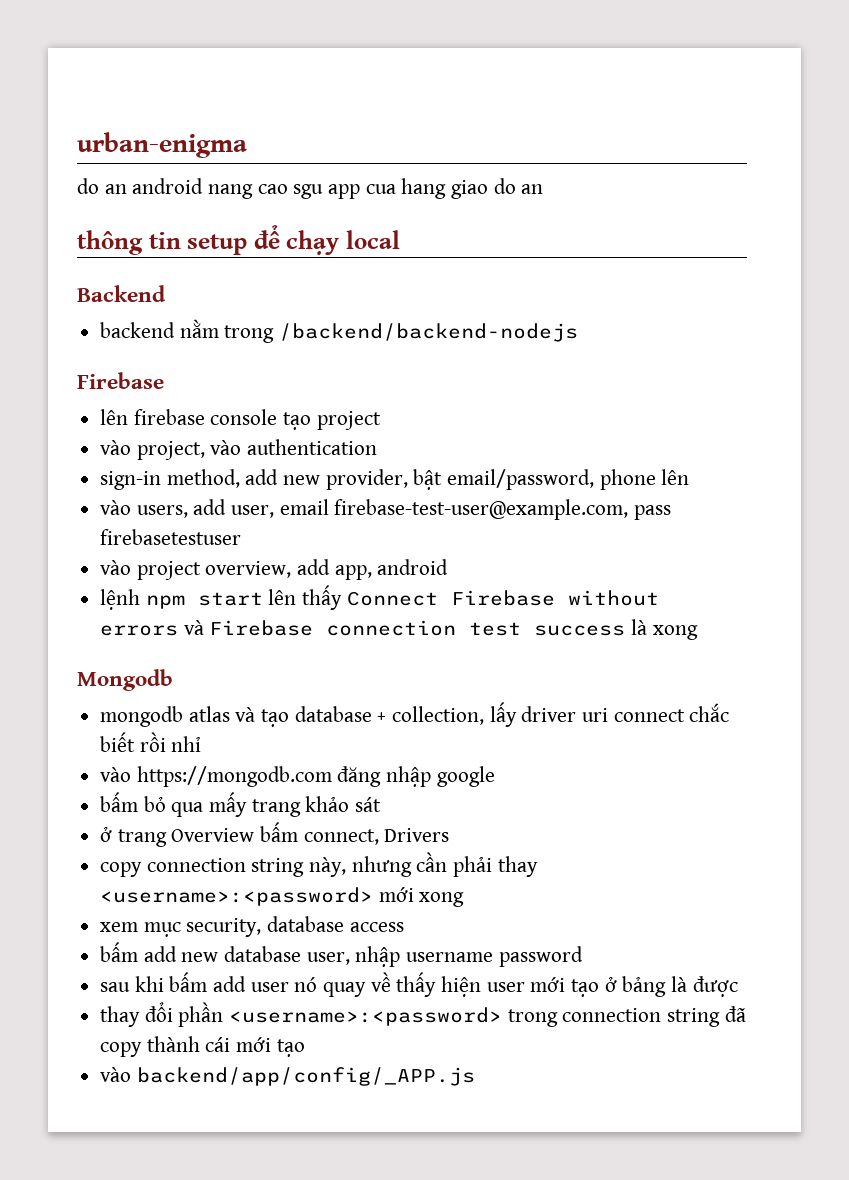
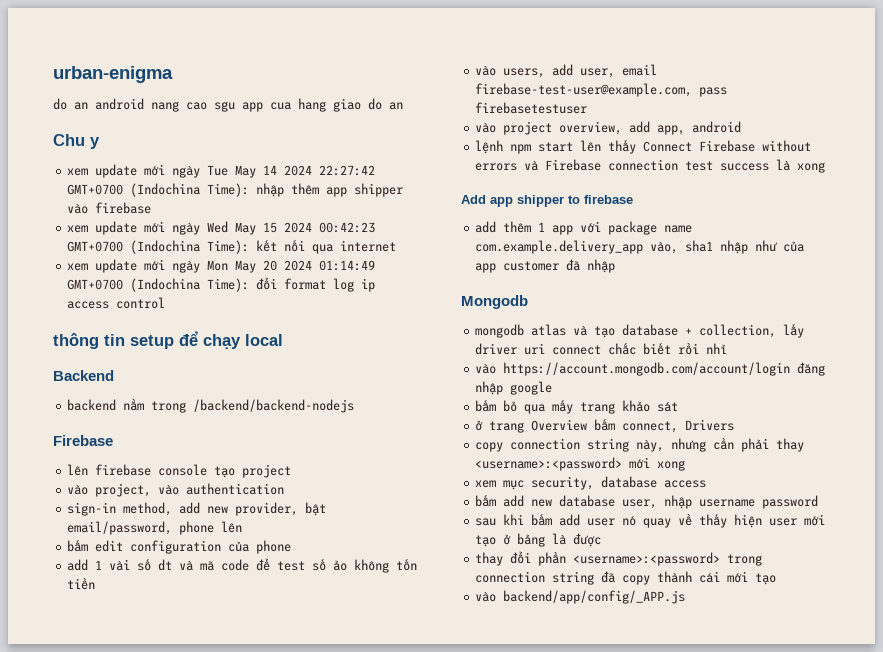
(544, 189) none -> [53,134,100,149] [67,164,376,178] [67,183,404,197] [67,202,152,214] [67,221,376,235] [67,240,397,254] [67,259,376,273] [67,277,376,292] [67,297,166,309] // Chu y // xem update mới ngày Tue May 14 2024 22:27:42 GMT+0700 (Indochina Time): nhập thêm app shipper vào firebase // xem update mới ngày Wed May 15 2024 00:42:23 GMT+0700 (Indochina Time): kết nối qua internet // xem update mới ngày Mon May 20 2024 01:14:49 GMT+0700 (Indochina Time): đổi format log ip access control
(690, 477) none -> [67,540,292,554] [67,558,418,573] [67,578,96,590] // bấm edit configuration của phone // add 1 vài số dt và mã code để test số ảo không tốn tiền
(698, 632) none -> [461,195,633,207] [475,221,693,235] [475,240,805,254] [475,259,616,273] // Add app shipper to firebase // add thêm 1 app với package name com.example.delivery_app vào, sha1 nhập như của app customer đã nhập
[136,766,332,787] https://mongodb.com -> [503,362,791,376] https://account.mongodb.com/account/login

